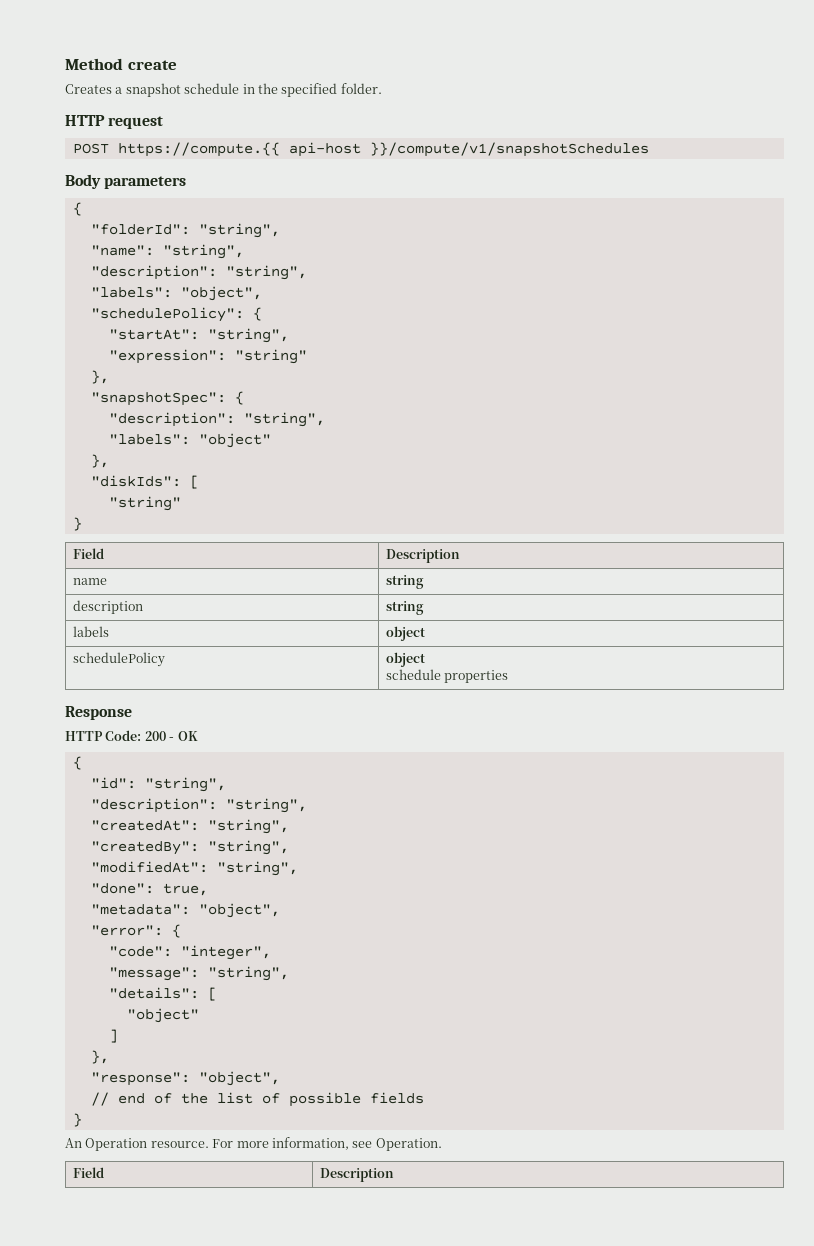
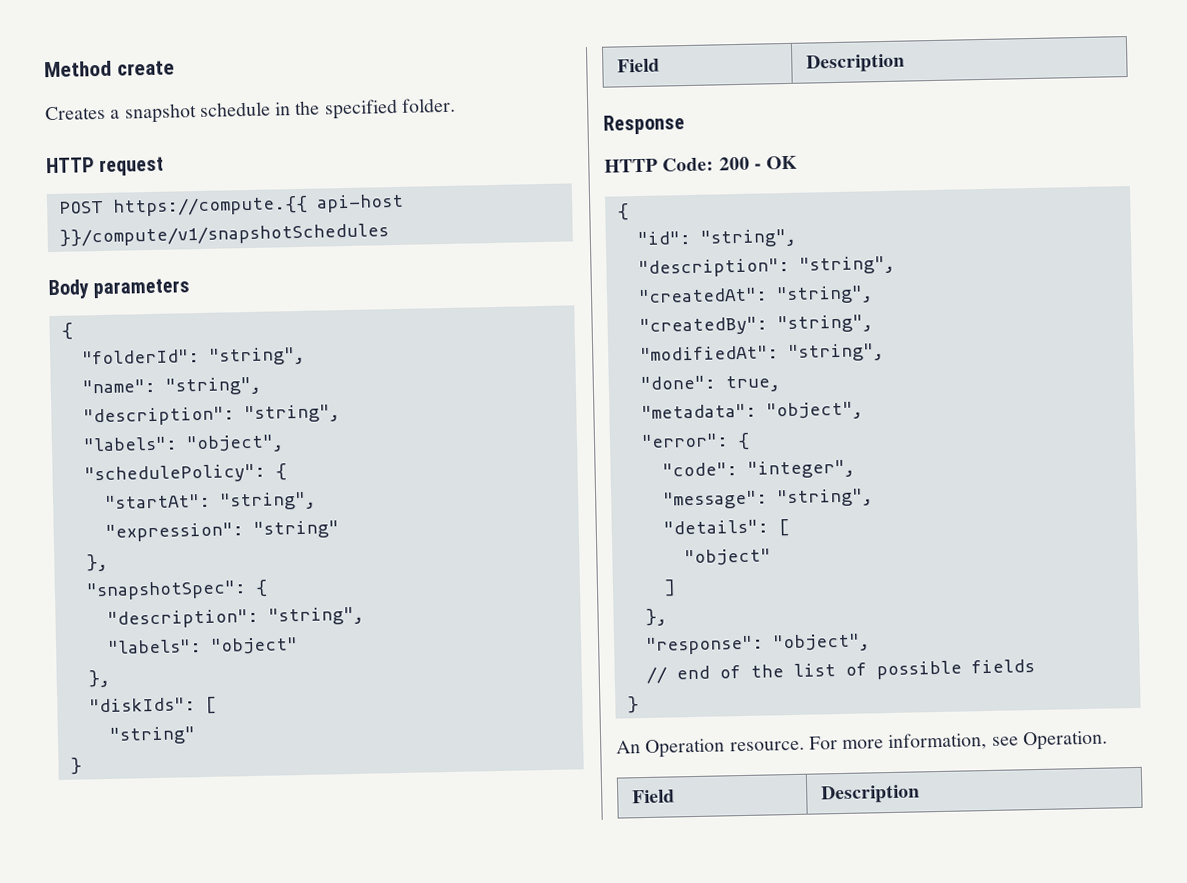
[72,578,107,585] [385,575,424,589] [72,600,143,614] [385,601,424,615] [72,626,109,637] [385,626,425,641] [72,652,165,667] [385,652,425,667] [385,669,509,683] // name | string // description | string // labels | object // schedulePolicy | object // schedule properties -> (905, 63) none

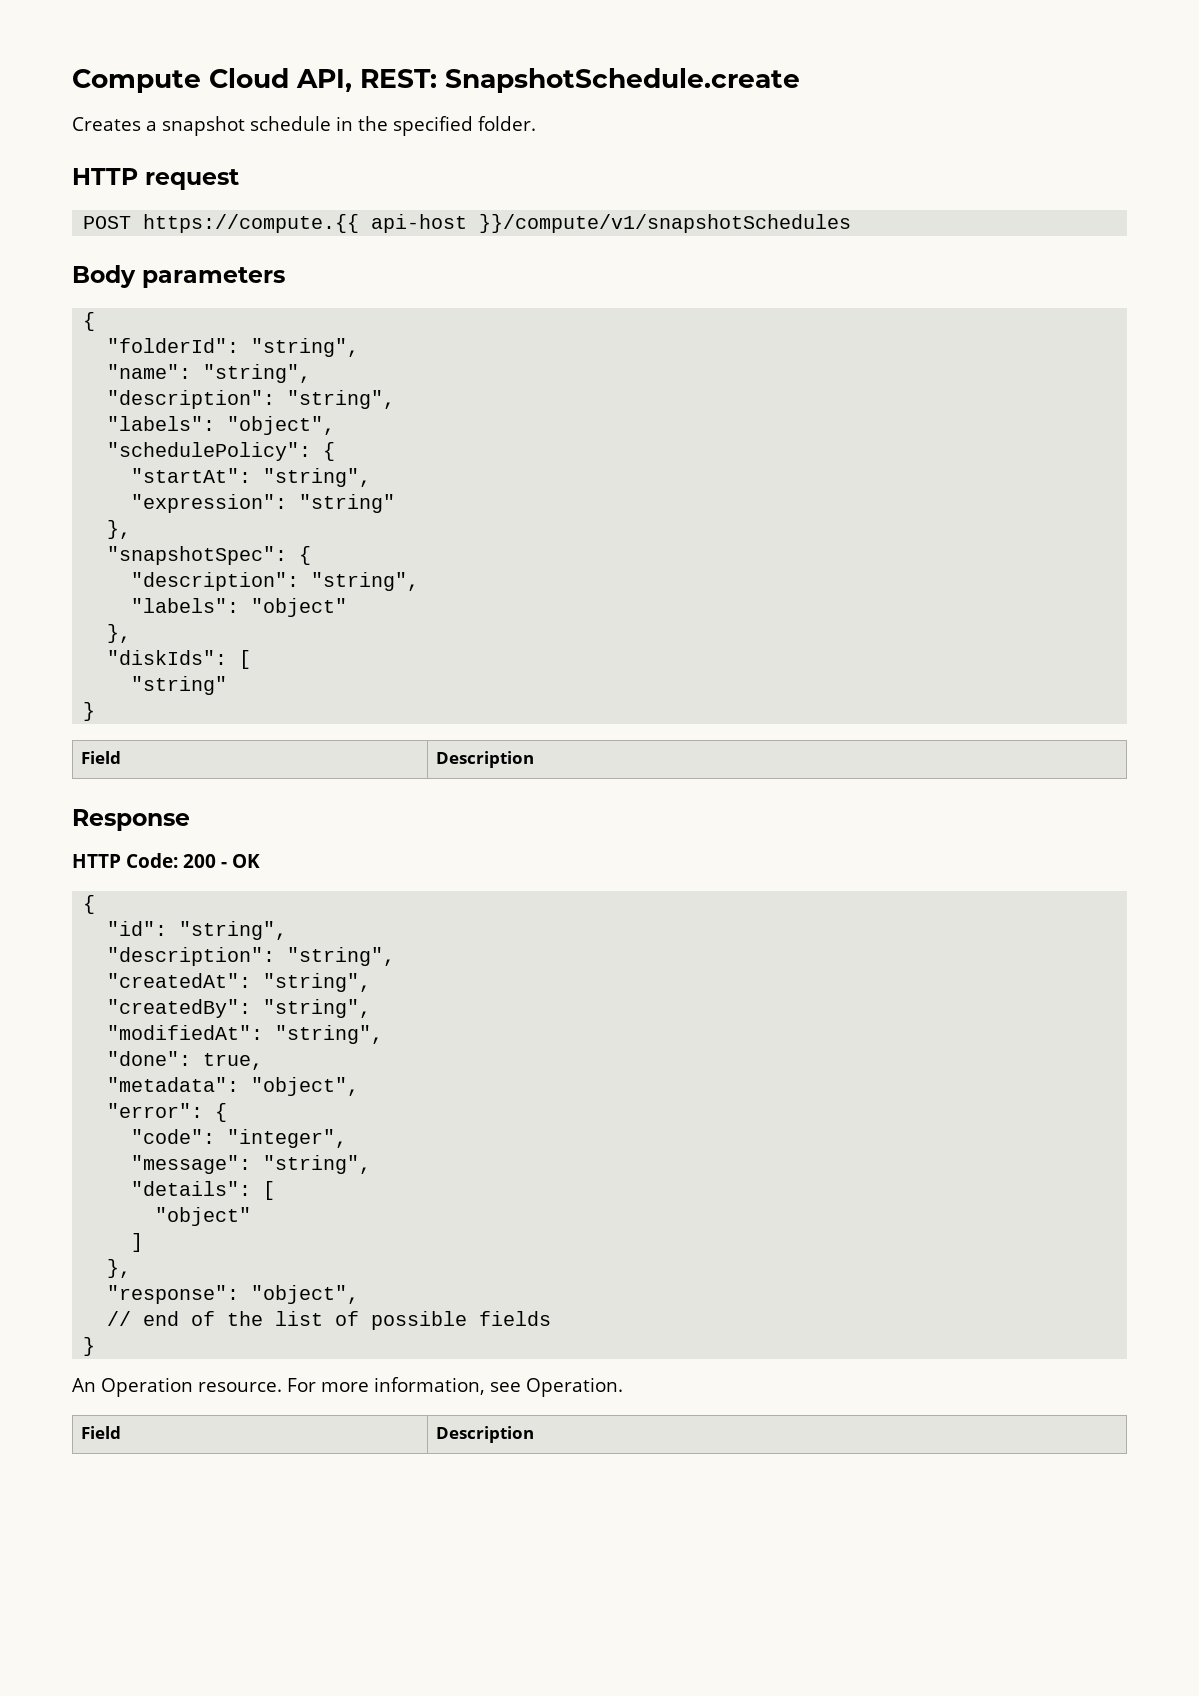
[44,60,175,78] Method create -> [72,68,800,93] Compute Cloud API, REST: SnapshotSchedule.create

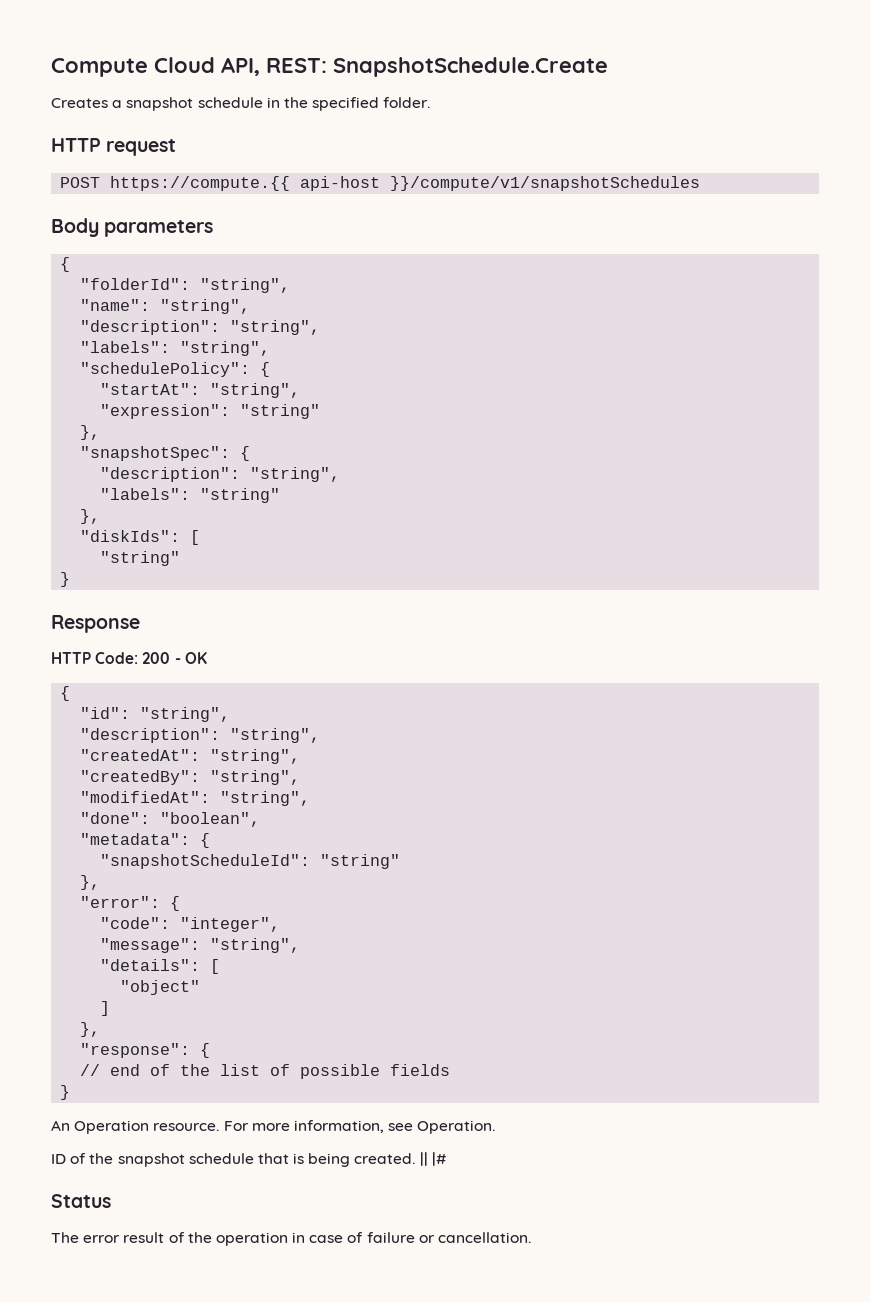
[445,68,800,93] SnapshotSchedule.create -> [333,57,608,77] SnapshotSchedule.Create
[227,416,336,435] "object", -> [180,341,271,356] "string",
[251,598,348,617] "object" -> [200,488,281,503] "string"
[81,751,122,764] [436,751,535,768] // Field | Description -> (71, 579) none
[203,1053,264,1070] true, -> [160,812,261,827] "boolean",
[251,1077,360,1096] "object", -> [200,833,211,848] [100,854,401,869] [80,875,101,890] { // "snapshotScheduleId": "string" // },
[251,1285,360,1304] "object", -> [200,1043,211,1058] {
[81,1426,122,1439] [436,1426,535,1443] // Field | Description -> [51,1152,447,1167] [51,1194,111,1208] [51,1232,532,1246] // ID of the snapshot schedule that is being created. || |# // Status // The error result of the operation in case of failure or cancellation.

